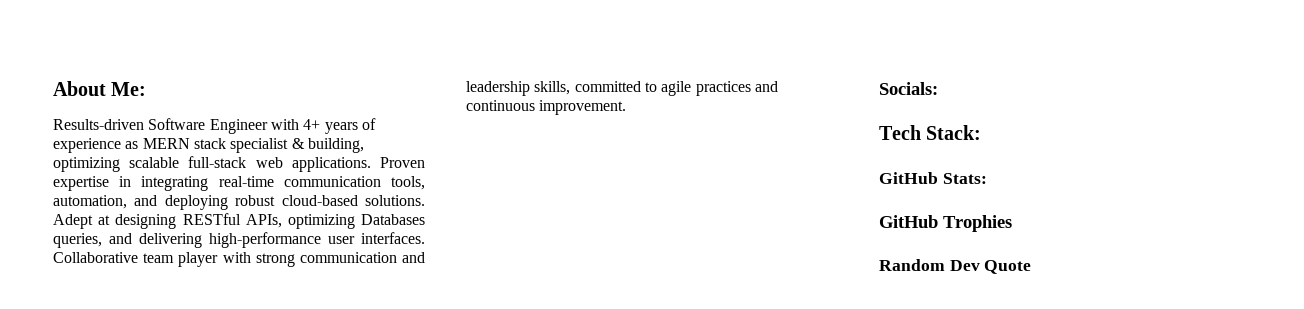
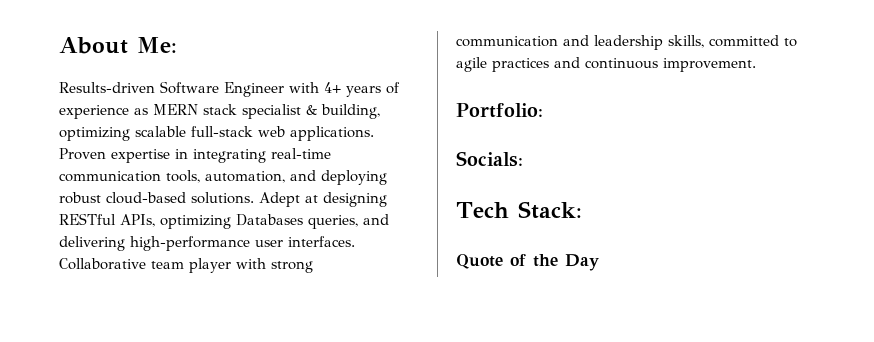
(627, 107) none -> [456,103,543,118] // Portfolio:
[879,172,987,184] [879,215,1012,232] [879,259,1032,274] GitHub Stats: // GitHub Trophies // Random Dev Quote -> [456,254,599,271] Quote of the Day

